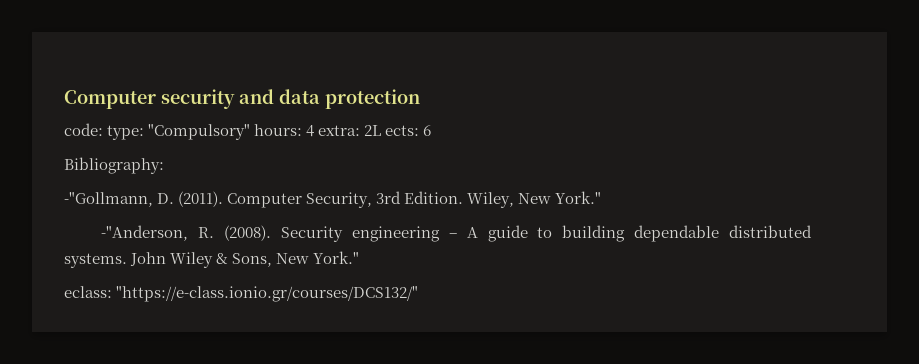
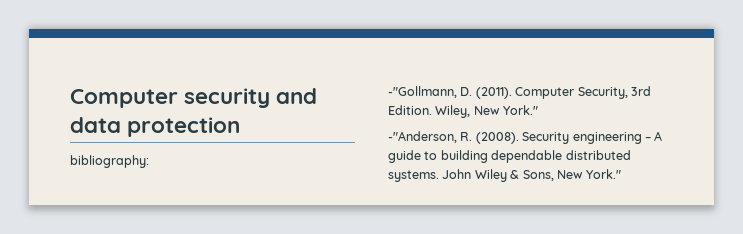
[64,123,432,140] [64,157,164,174] code: type: "Compulsory" hours: 4 extra: 2L ects: 6 // Bibliography: -> [70,155,149,168] bibliography:
[64,286,419,302] // eclass: "https://e-class.ionio.gr/courses/DCS132/" -> (622, 174) none

